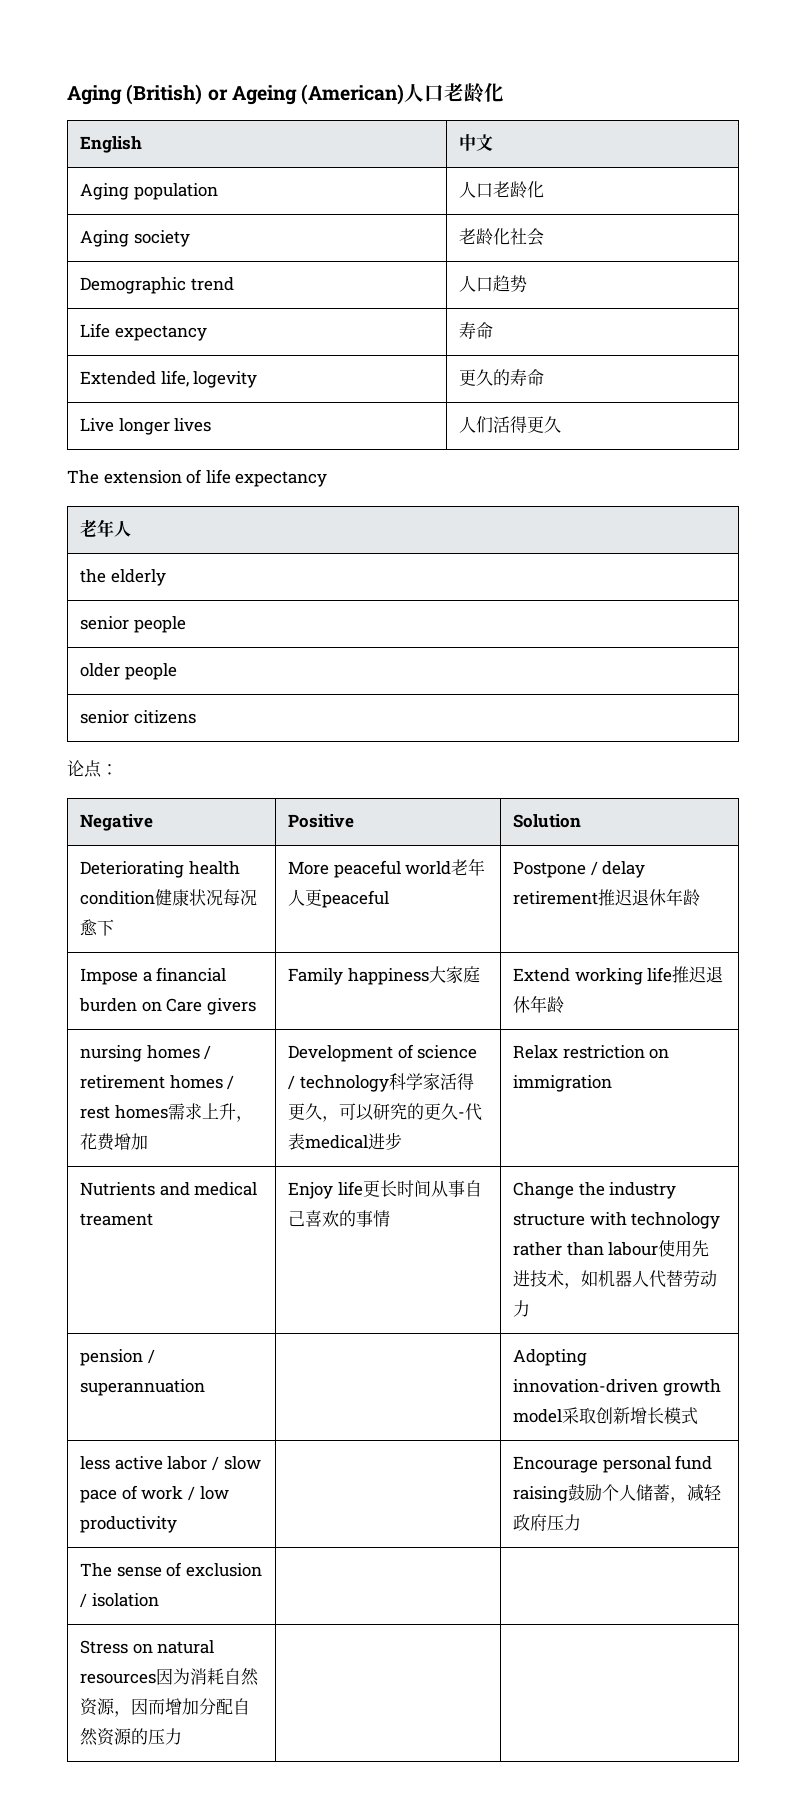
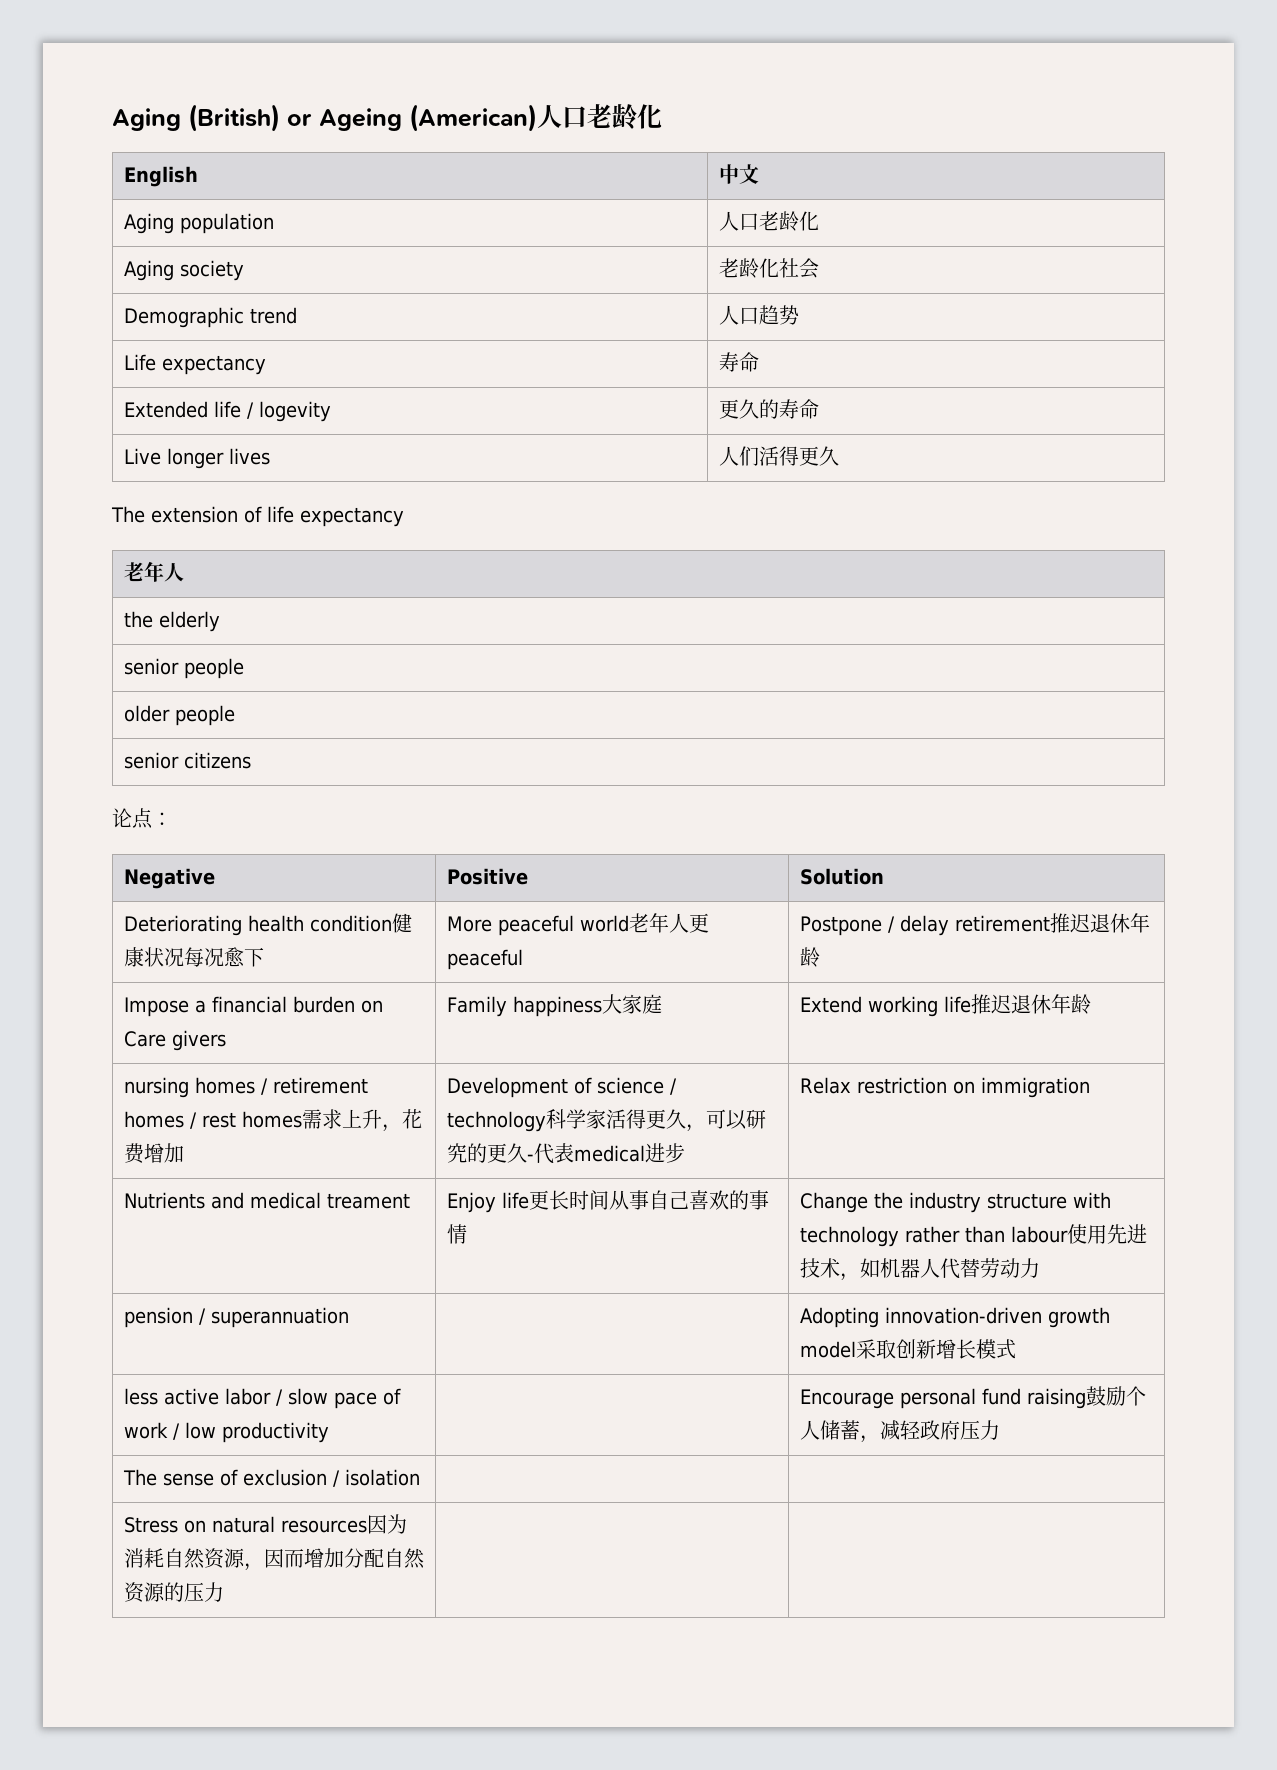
[160,370,189,387] life, -> [213,401,254,419] life /

